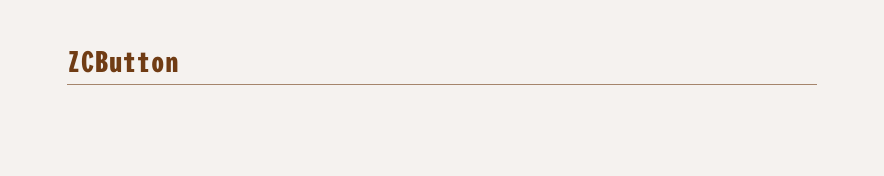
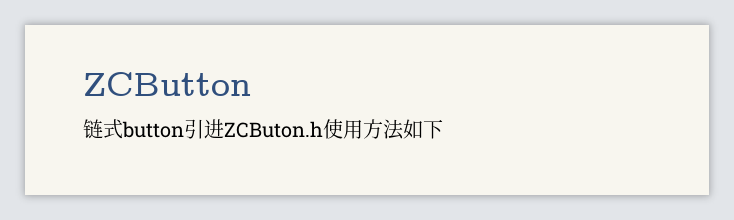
(179, 61) none -> [83,119,443,140] // 链式button引进ZCButon.h使用方法如下

